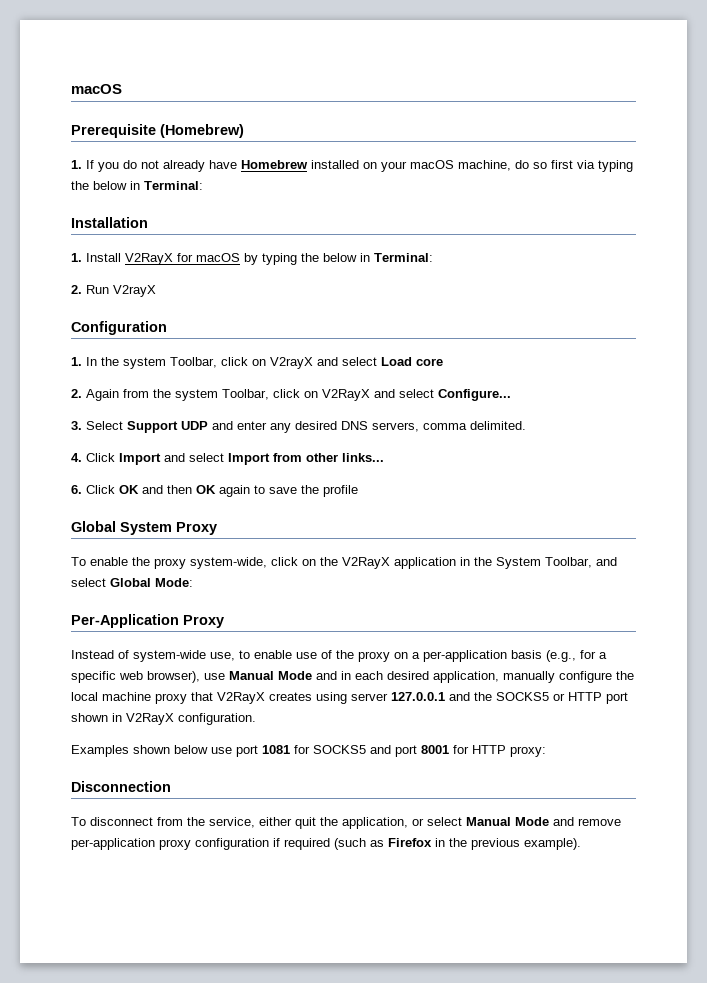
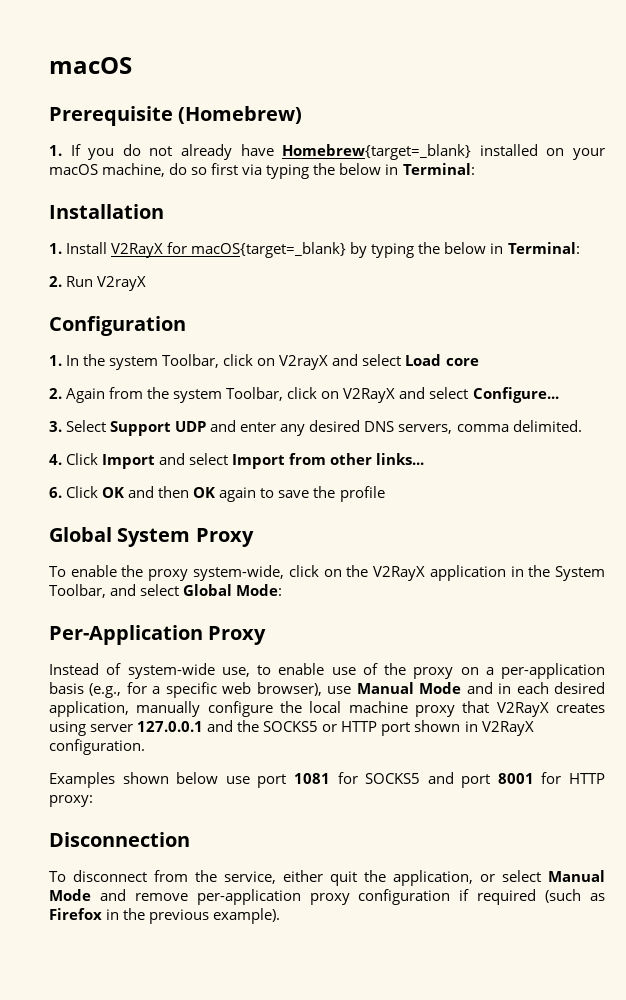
[241,160,308,169] Homebrew -> [282,144,472,160] Homebrew{target=_blank}
[196,253,240,262] macOS -> [191,242,347,258] macOS{target=_blank}

